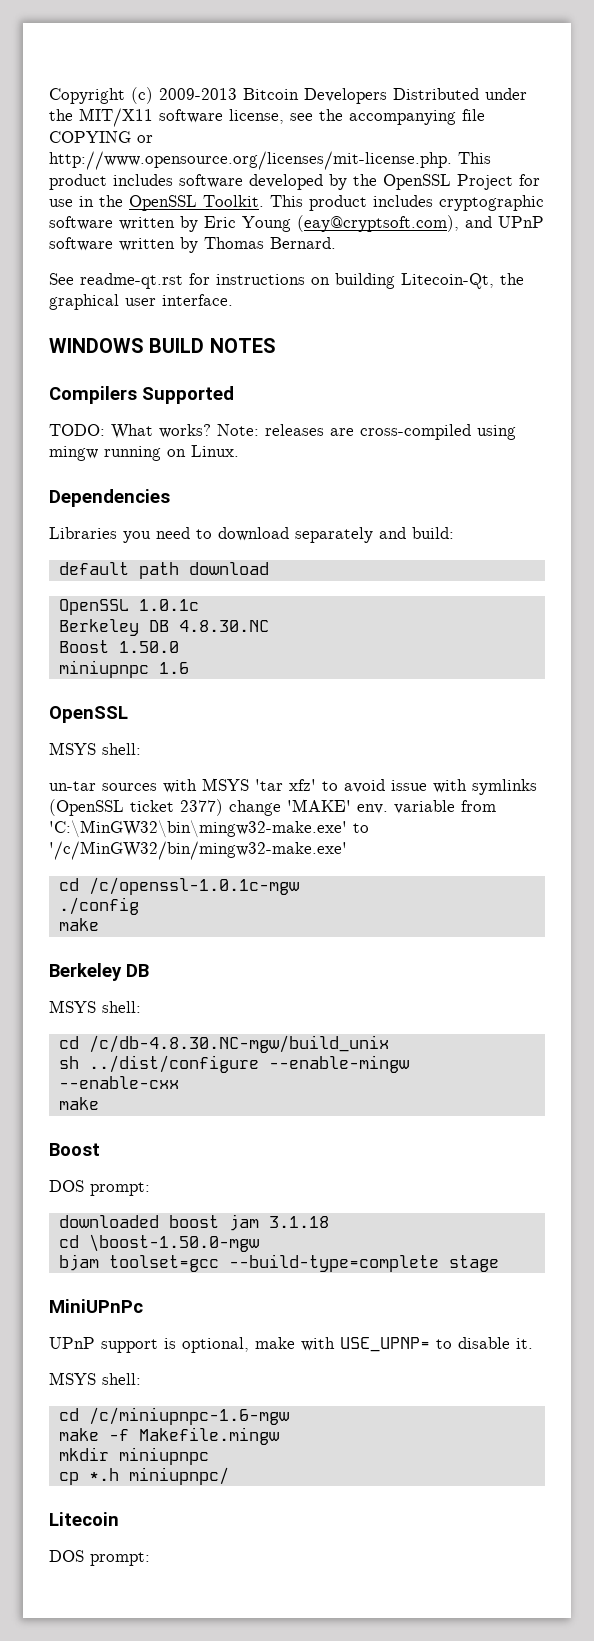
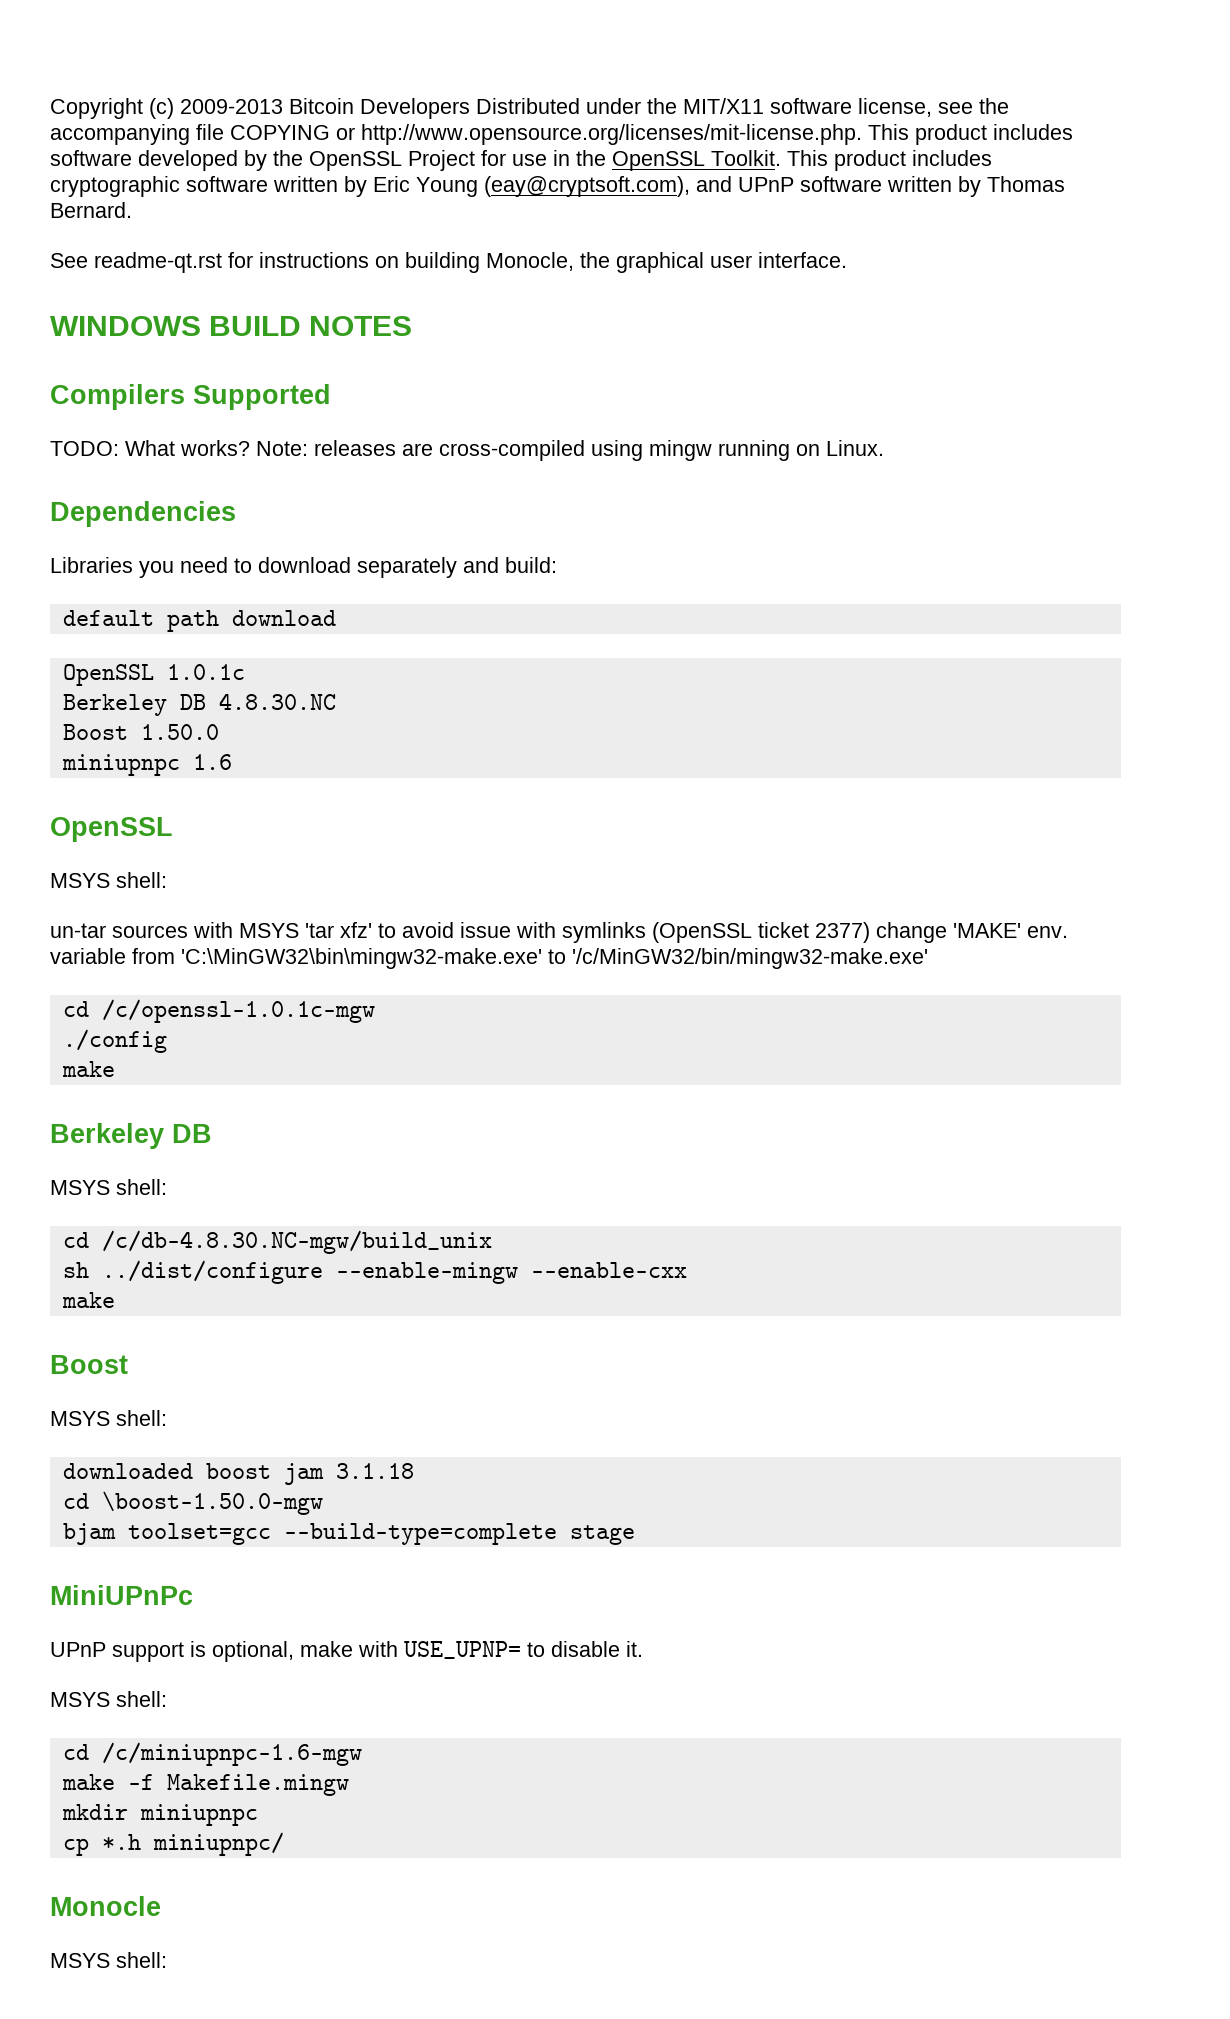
[401,273,494,289] Litecoin-Qt, -> [486,252,574,271] Monocle,
[49,1180,150,1196] DOS prompt: -> [50,1410,167,1426] MSYS shell:
[49,1512,119,1526] [49,1550,150,1566] Litecoin // DOS prompt: -> [50,1896,161,1916] [50,1952,167,1968] Monocle // MSYS shell:

